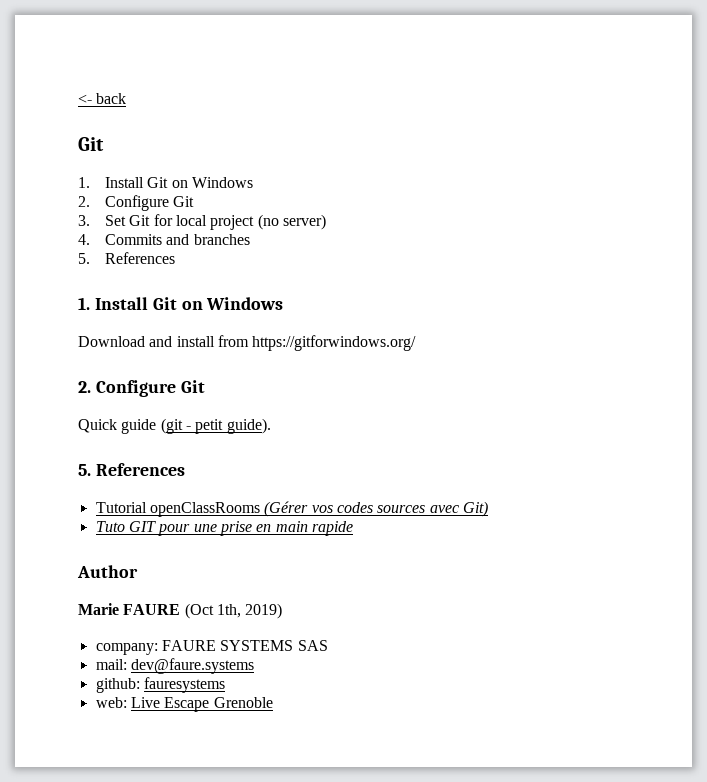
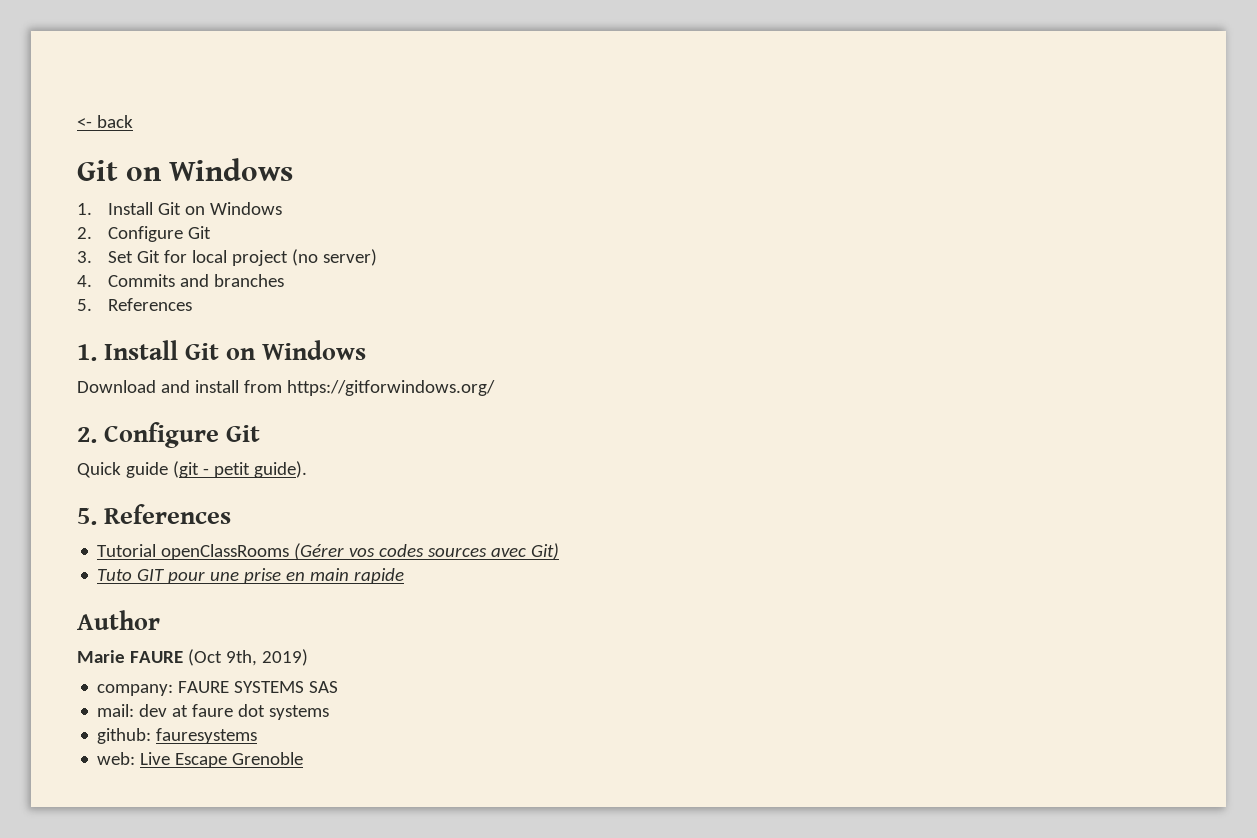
(104, 144) none -> [126,158,294,181] on Windows
[216,604,241,618] 1th, -> [225,650,257,666] 9th,
[130,658,254,674] dev@faure.systems -> [139,704,330,720] dev at faure dot systems

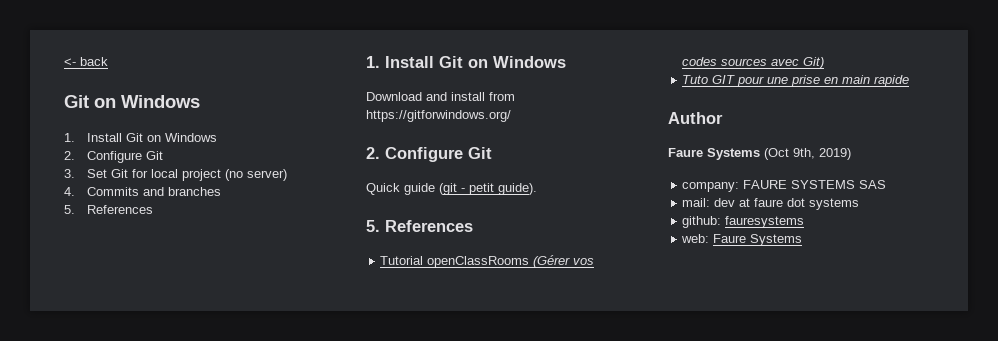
[77,650,183,663] Marie FAURE -> [668,148,760,160] Faure Systems
[140,752,304,768] Live Escape Grenoble -> [713,234,803,246] Faure Systems

